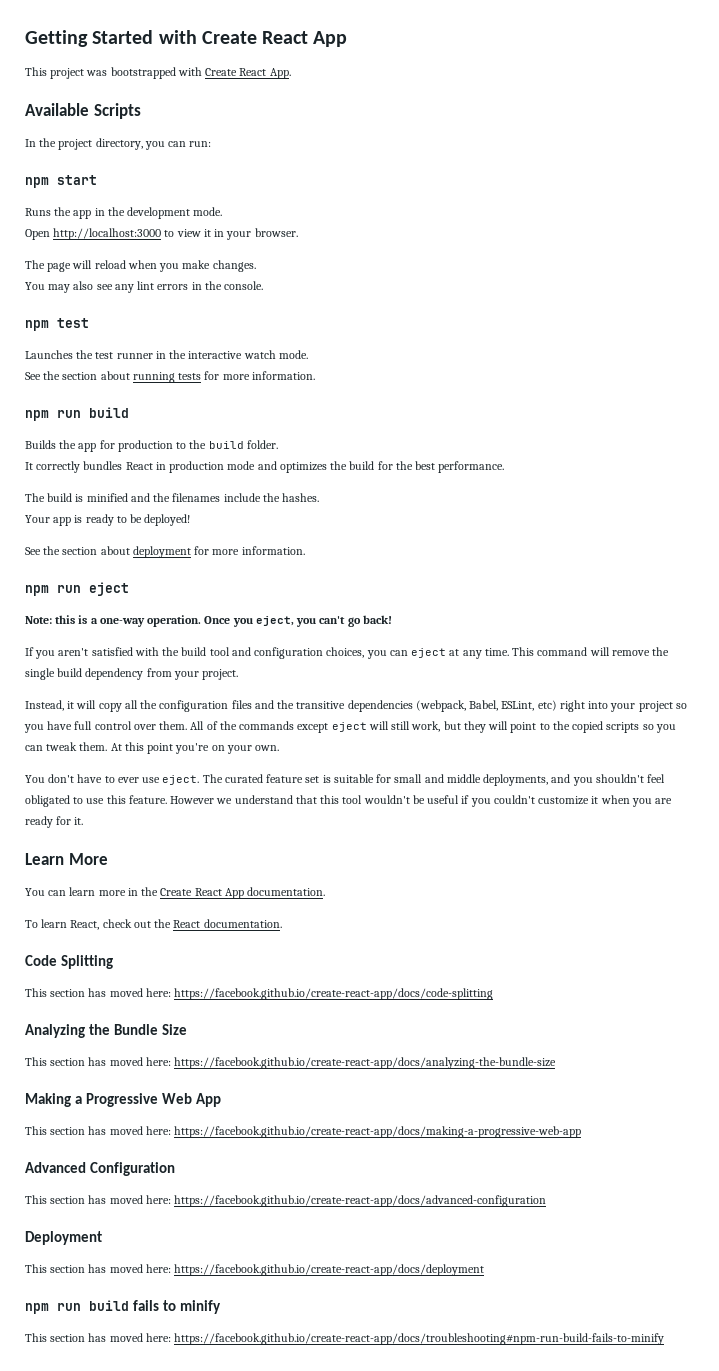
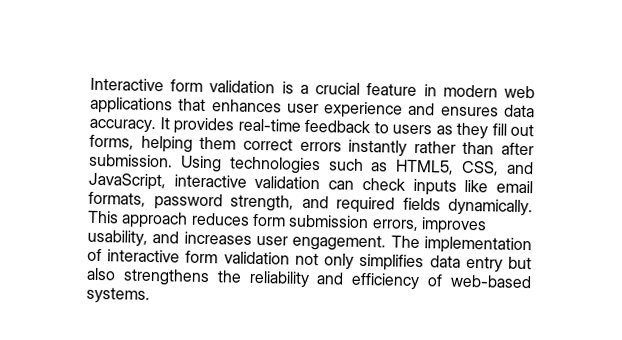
[25,30,348,47] [25,67,291,79] [25,103,141,119] [25,138,212,150] [25,175,97,188] [25,207,223,219] [25,228,298,240] [25,260,256,272] [25,281,264,293] [25,318,89,331] [25,350,308,359] [25,371,315,383] [25,407,129,421] [25,440,278,452] [25,461,505,473] [25,493,320,502] [25,514,191,526] [25,546,305,558] [25,582,129,596] [25,615,392,627] [25,647,670,659] [25,668,239,680] [25,700,687,712] [24,721,676,733] [25,742,280,754] [25,774,666,786] [25,795,673,807] [25,816,84,828] [25,853,108,865] [25,887,326,899] [25,919,282,930] [25,955,113,969] [25,988,494,1000] [25,1024,187,1038] [25,1057,557,1069] [25,1093,221,1107] [25,1126,582,1138] [25,1162,175,1176] [25,1195,547,1207] [25,1231,102,1245] [25,1264,485,1276] [25,1300,221,1314] [25,1333,665,1345] Getting Started with Create React App // This project was bootstrapped with Create React App. // Available Scripts // In the project directory, you can run: // npm start // Runs the app in the development mode. // Open http://localhost:3000 to view it in your browser. // The page will reload when you make changes. // You may also see any lint errors in the console. // npm test // Launches the test runner in the interactive watch mode. // See the section about running tests for more information. // npm run build // Builds the app for production to the build folder. // It correctly bundles React in production mode and optimizes the build for the best performance. // The build is minified and the filenames include the hashes. // Your app is ready to be deployed! // See the section about deployment for more information. // npm run eject // Note: this is a one-way operation. Once you eject, you can't go back! // If you aren't satisfied with the build tool and configuration choices, you can eject at any time. This command will remove the single build dependency from your project. // Instead, it will copy all the configuration files and the transitive dependencies (webpack, Babel, ESLint, etc) right into your project so you have full control over them. All of the commands except eject will still work, but they will point to the copied scripts so you can tweak them. At this point you're on your own. // You don't have to ever use eject. The curated feature set is suitable for small and middle deployments, and you shouldn't feel obligated to use this feature. However we understand that this tool wouldn't be useful if you couldn't customize it when you are ready for it. // Learn More // You can learn more in the Create React App documentation. // To learn React, check out the React documentation. // Code Splitting // This section has moved here: https://facebook.github.io/create-react-app/docs/code-splitting // Analyzing the Bundle Size // This section has moved here: https://facebook.github.io/create-react-app/docs/analyzing-the-bundle-size // Making a Progressive Web App // This section has moved here: https://facebook.github.io/create-react-app/docs/making-a-progressive-web-app // Advanced Configuration // This section has moved here: https://facebook.github.io/create-react-app/docs/advanced-configuration // Deployment // This section has moved here: https://facebook.github.io/create-react-app/docs/deployment // npm run build fails to minify // This section has moved here: https://facebook.github.io/create-react-app/docs/troubleshooting#npm-run-build-fails-to-minify -> [90,77,535,99] [90,96,535,119] [89,117,534,140] [89,134,534,157] [89,153,534,176] [88,172,533,196] [88,191,533,217] [87,210,487,235] [87,229,532,255] [87,248,532,273] [86,267,532,291] [86,286,150,304] Interactive form validation is a crucial feature in modern web applications that enhances user experience and ensures data accuracy. It provides real-time feedback to users as they fill out forms, helping them correct errors instantly rather than after submission. Using technologies such as HTML5, CSS, and JavaScript, interactive validation can check inputs like email formats, password strength, and required fields dynamically. This approach reduces form submission errors, improves usability, and increases user engagement. The implementation of interactive form validation not only simplifies data entry but also strengthens the reliability and efficiency of web-based systems.

